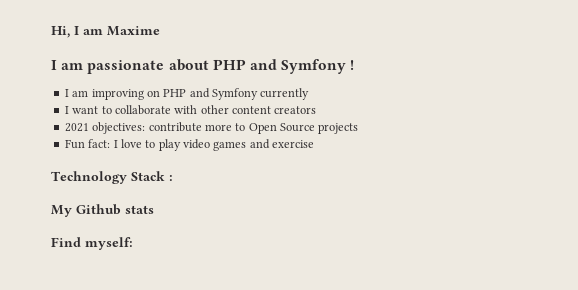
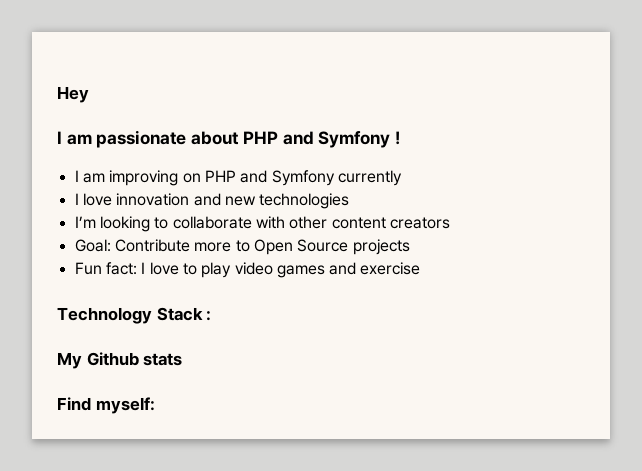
[51,26,160,38] Hi, I am Maxime -> [57,86,89,103] Hey
[72,106,99,114] want -> [82,193,350,209] [74,216,150,232] love innovation and new technologies // I’m looking
[64,122,202,134] 2021 objectives: contribute -> [74,239,190,252] Goal: Contribute

